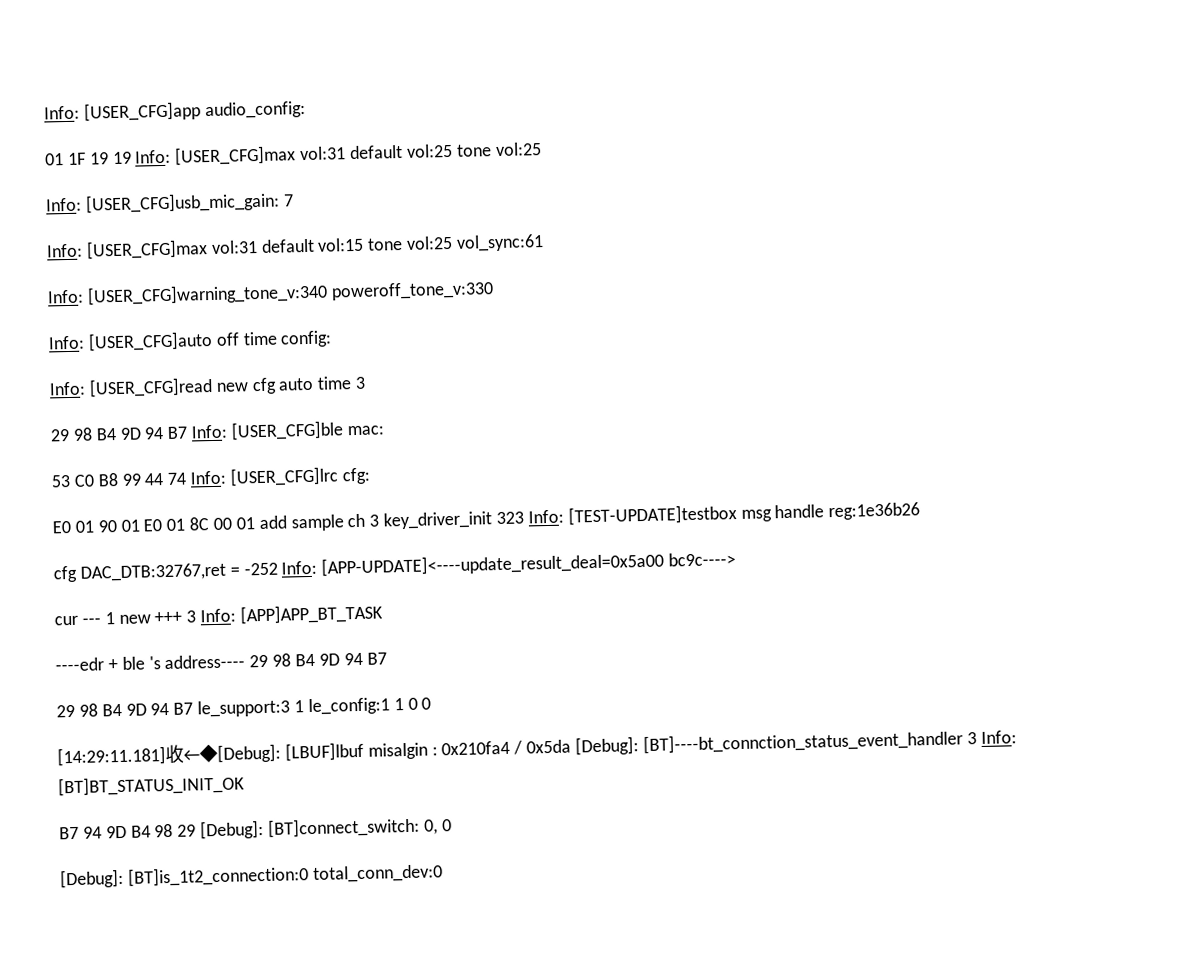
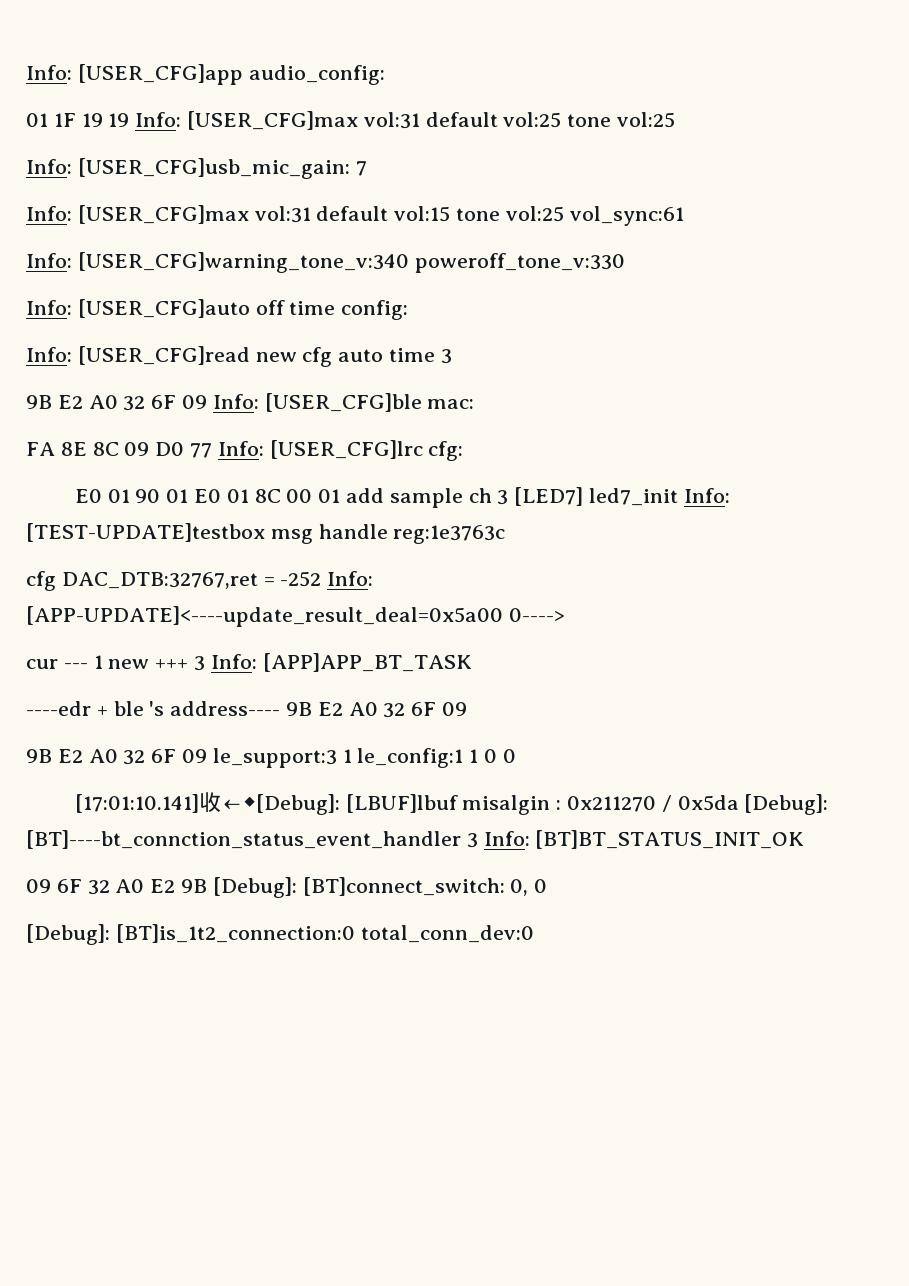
[50,420,384,442] [51,472,188,488] 29 98 B4 9D 94 B7 Info: [USER_CFG]ble mac: // 53 C0 B8 99 44 74 -> [26,393,475,412] [26,442,213,458] 9B E2 A0 32 6F 09 Info: [USER_CFG]ble mac: // FA 8E 8C 09 D0 77
[383,511,525,530] key_driver_init 323 -> [514,487,678,506] [LED7] led7_init
[828,502,921,521] reg:1e36b26 -> [393,525,506,544] reg:1e3763c
[668,552,737,567] bc9c----> -> [508,608,565,622] 0---->
[249,652,387,668] [56,702,194,718] 29 98 B4 9D 94 B7 // 29 98 B4 9D 94 B7 -> [286,702,468,718] [26,749,208,765] 9B E2 A0 32 6F 09 // 9B E2 A0 32 6F 09
[57,746,166,767] [14:29:11.181] -> [74,794,199,813] [17:01:10.141]
[441,740,511,756] 0x210fa4 -> [566,796,656,812] 0x211270
[59,823,197,840] B7 94 9D B4 98 29 -> [26,879,208,895] 09 6F 32 A0 E2 9B

